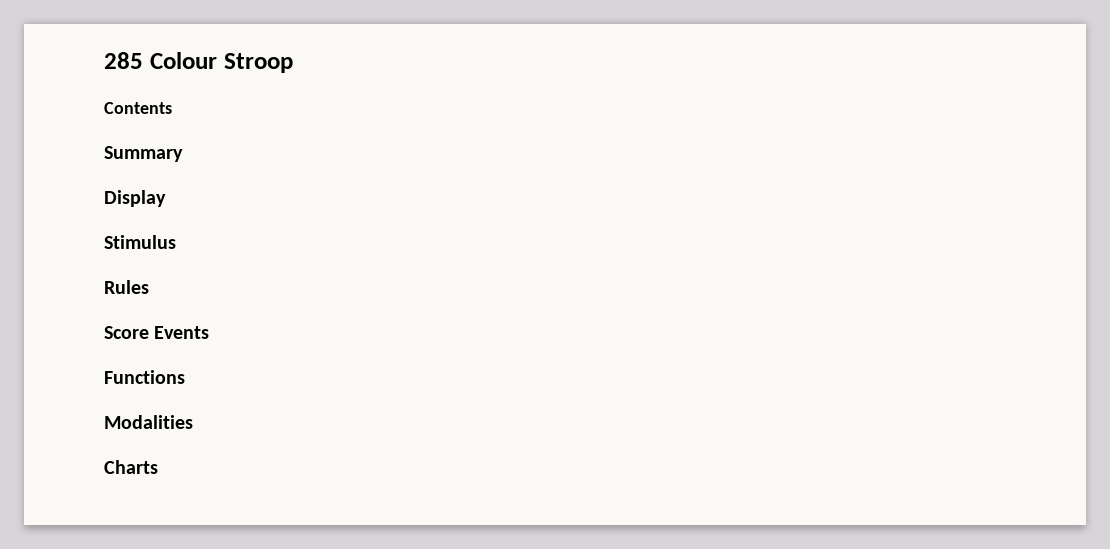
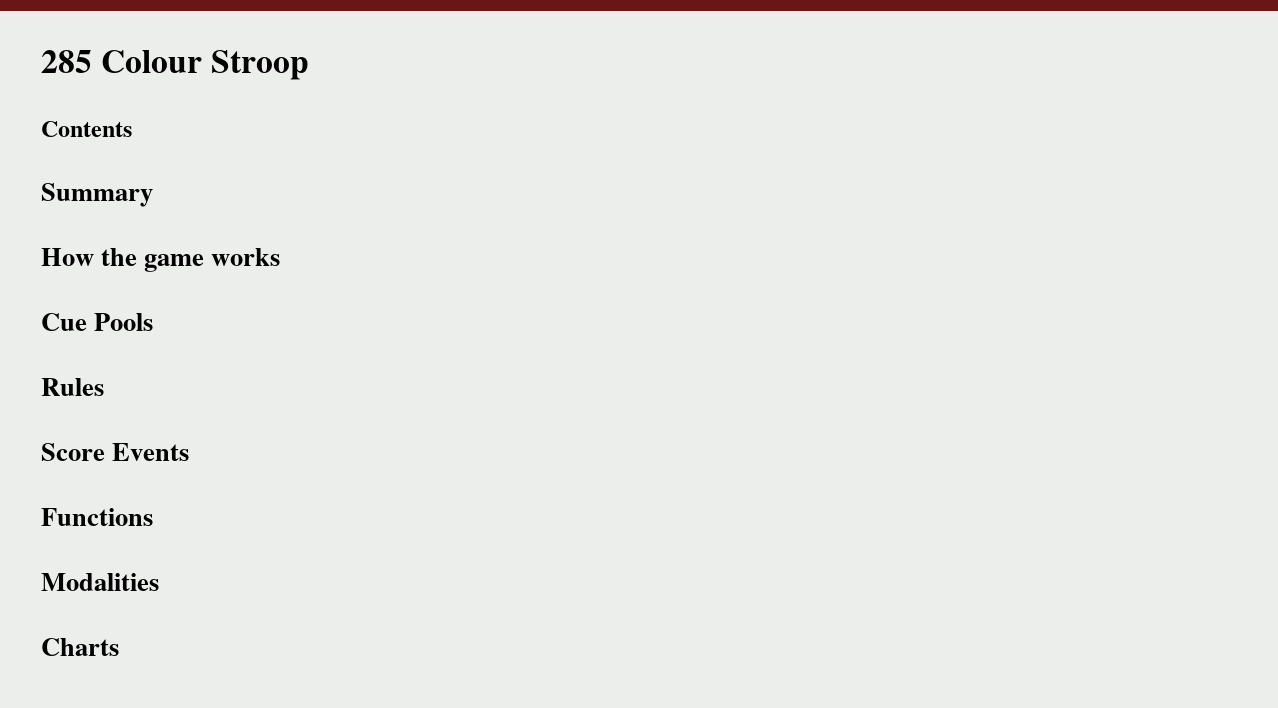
[104,190,166,207] [104,235,176,249] Display // Stimulus -> [41,248,281,272] [41,313,154,331] How the game works // Cue Pools

